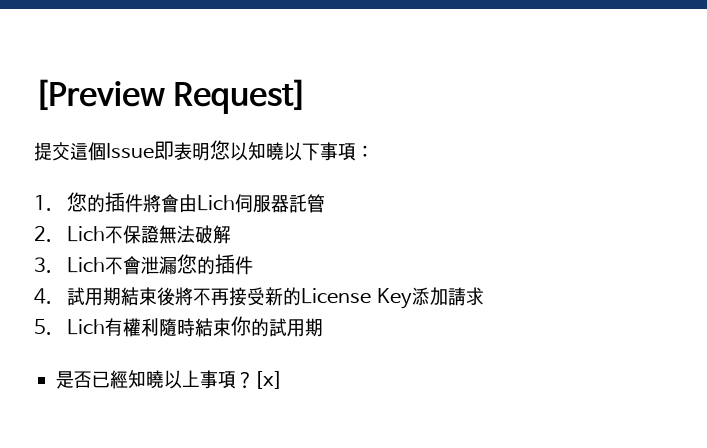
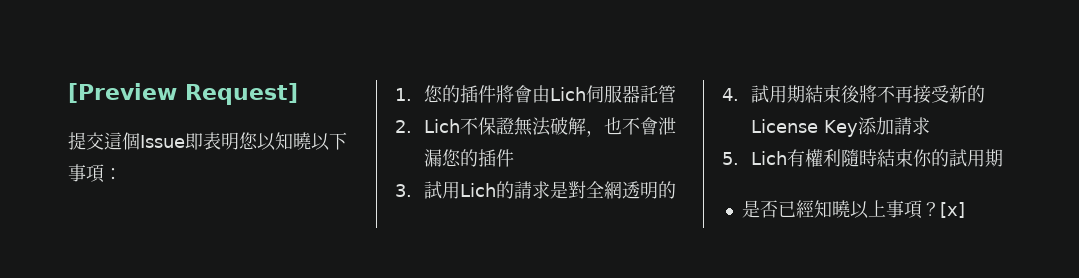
[34,257,106,273] // 3. Lich -> [585,117,622,137] ，也
(254, 265) none -> [395,181,676,199] // 3.試用Lich的請求是對全網透明的

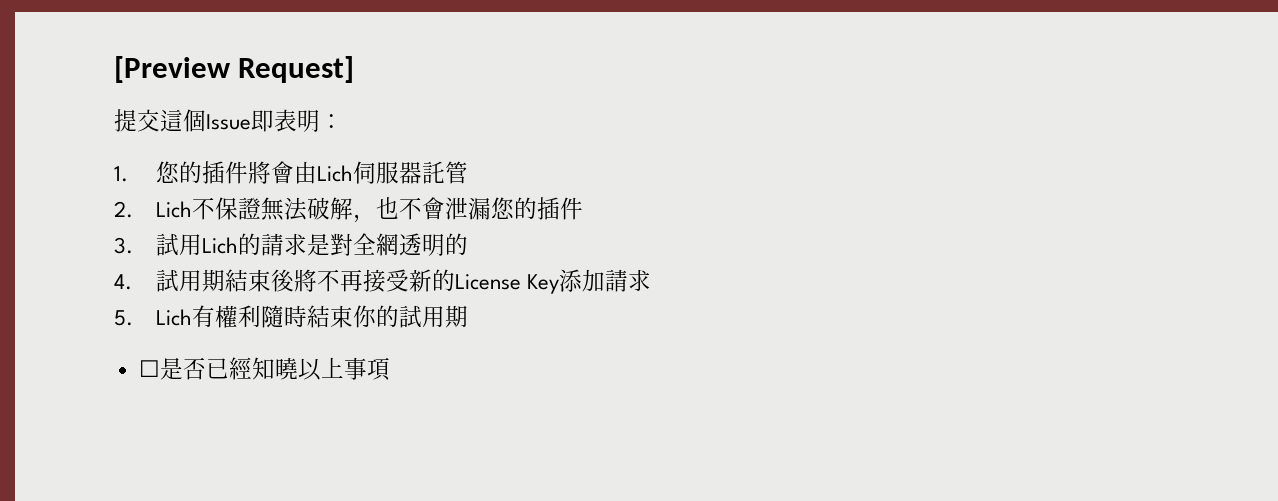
[239,132,347,151] [68,164,104,183] 您以知曉以下事項 -> (320, 121) none
(1003, 158) none -> [138,360,160,377] ☐
[921,202,965,218] ？[x] -> (390, 369) none

